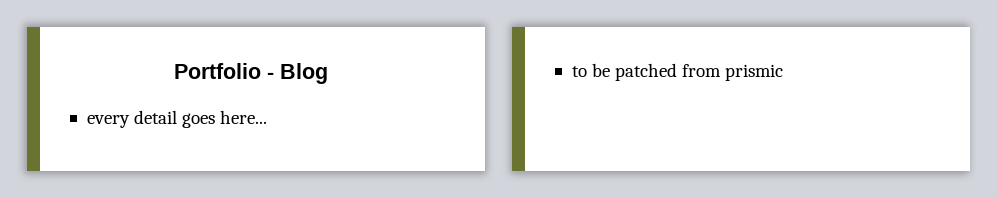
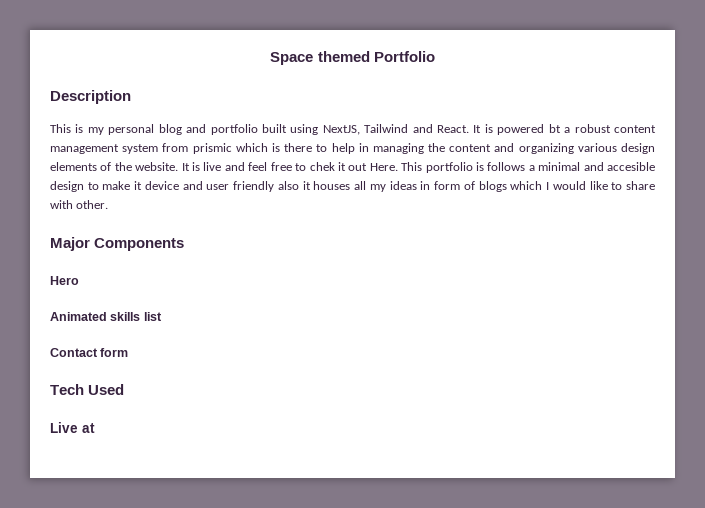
(174, 71) none -> [270,51,370,65] Space themed
[267,63,328,84] [86,110,268,128] [571,63,784,81] - Blog // every detail goes here... // to be patched from prismic -> [50,90,131,104] [50,124,657,135] [50,143,655,154] [50,162,656,173] [50,181,656,192] [50,200,109,209] [50,237,185,251] [50,276,79,285] [50,312,162,321] [50,348,129,357] [50,384,125,395] [50,422,95,433] // Description // This is my personal blog and portfolio built using NextJS, Tailwind and React. It is powered bt a robust content management system from prismic which is there to help in managing the content and organizing various design elements of the website. It is live and feel free to chek it out Here. This portfolio is follows a minimal and accesible design to make it device and user friendly also it houses all my ideas in form of blogs which I would like to share with other. // Major Components // Hero // Animated skills list // Contact form // Tech Used // Live at

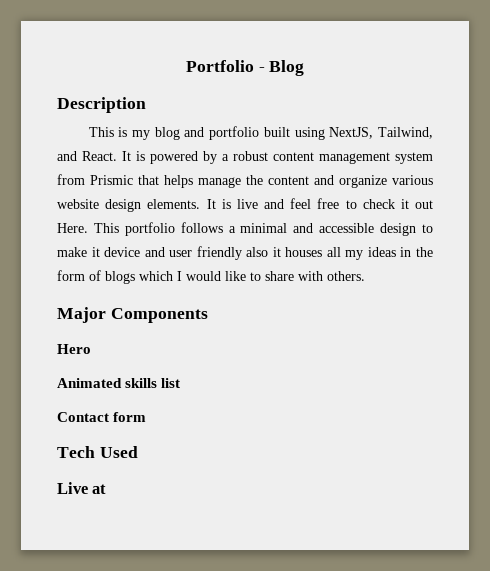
[270,51,370,65] Space themed -> (185, 66) none
(435, 56) none -> [258,60,305,76] - Blog
[108,124,155,135] personal -> (151, 135) none
[364,124,409,133] Tailwind -> [378,127,434,139] Tailwind,
[548,124,561,133] bt -> [203,151,217,164] by
[192,143,655,154] [50,162,179,171] prismic which is there to help in managing the content and organizing various design elements of the website. -> [90,175,433,188] [57,199,201,212] Prismic that helps manage the content and organize various website design elements.
[309,162,335,171] chek -> [362,199,395,209] check
[475,162,484,171] is -> (175, 229) none
[607,162,656,171] accesible -> [319,223,375,233] accessible
(431, 185) none -> [416,247,434,257] the
[76,200,109,209] other. -> [327,271,365,281] others.

